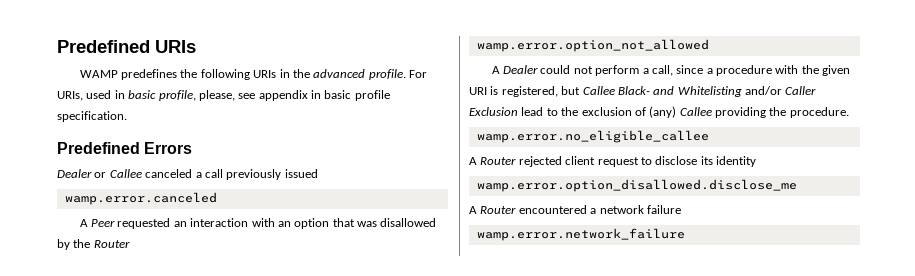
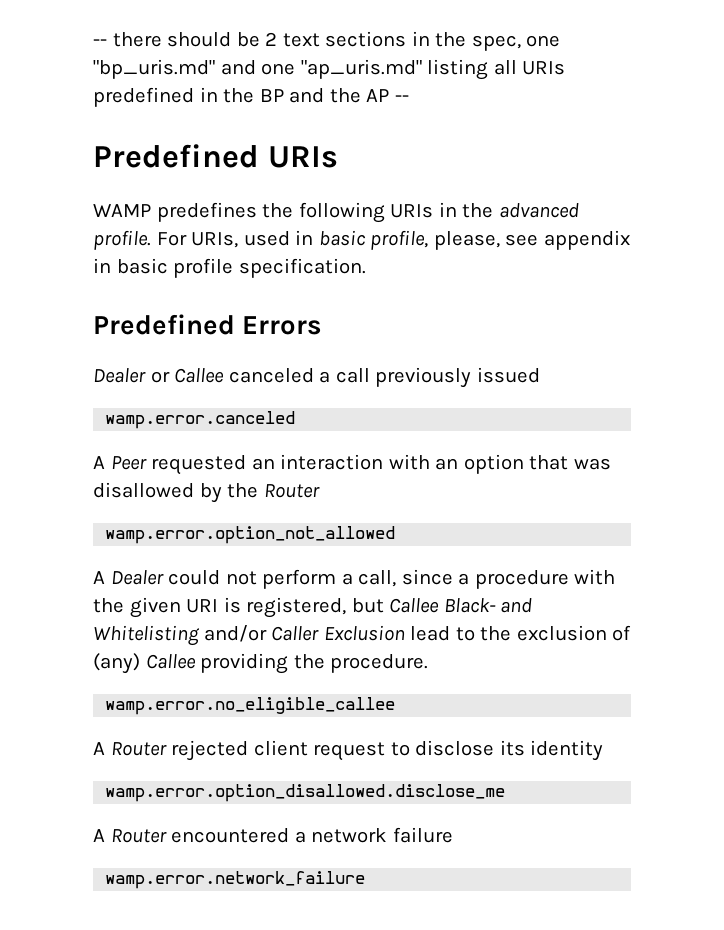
(57, 46) none -> [93,31,561,51] [93,59,566,80] [93,87,409,107] -- there should be 2 text sections in the spec, one "bp_uris.md" and one "ap_uris.md" listing all URIs predefined in the BP and the AP -- //

